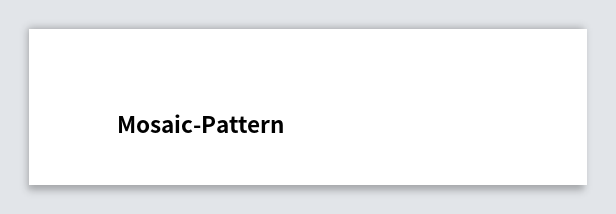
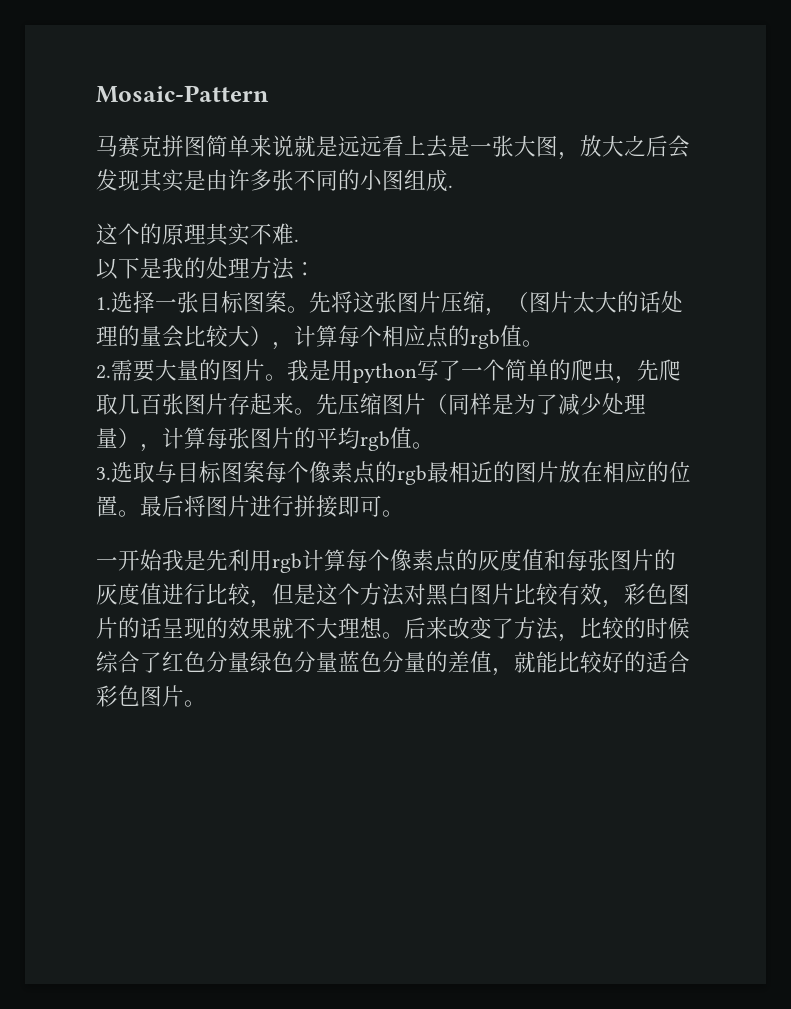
(284, 123) none -> [96,135,690,160] [96,169,453,192] [96,223,299,246] [96,257,316,280] [96,291,683,316] [96,325,544,350] [96,359,681,384] [96,393,646,415] [96,427,434,452] [96,461,691,485] [96,495,404,517] [96,549,676,573] [96,583,690,608] [96,617,690,642] [96,651,690,676] [96,685,206,707] // 马赛克拼图简单来说就是远远看上去是一张大图，放大之后会发现其实是由许多张不同的小图组成. // 这个的原理其实不难. // 以下是我的处理方法： // 1.选择一张目标图案。先将这张图片压缩，（图片太大的话处理的量会比较大），计算每个相应点的rgb值。 // 2.需要大量的图片。我是用python写了一个简单的爬虫，先爬取几百张图片存起来。先压缩图片（同样是为了减少处理量），计算每张图片的平均rgb值。 // 3.选取与目标图案每个像素点的rgb最相近的图片放在相应的位置。最后将图片进行拼接即可。 // 一开始我是先利用rgb计算每个像素点的灰度值和每张图片的灰度值进行比较，但是这个方法对黑白图片比较有效，彩色图片的话呈现的效果就不大理想。后来改变了方法，比较的时候综合了红色分量绿色分量蓝色分量的差值，就能比较好的适合彩色图片。

